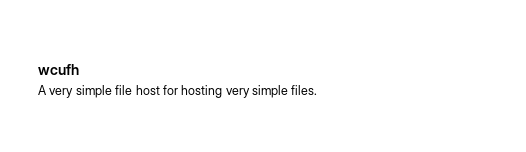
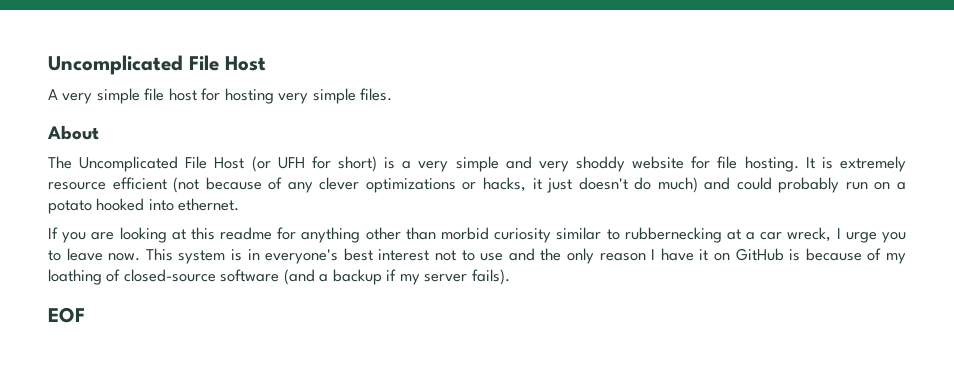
[38,64,79,75] wcufh -> [48,55,266,75] Uncomplicated File Host
(318, 90) none -> [47,125,99,140] [48,156,906,172] [48,177,906,193] [48,198,240,214] [48,227,906,243] [48,248,907,264] [48,269,510,285] [48,307,85,323] // About // The Uncomplicated File Host (or UFH for short) is a very simple and very shoddy website for file hosting. It is extremely resource efficient (not because of any clever optimizations or hacks, it just doesn't do much) and could probably run on a potato hooked into ethernet. // If you are looking at this readme for anything other than morbid curiosity similar to rubbernecking at a car wreck, I urge you to leave now. This system is in everyone's best interest not to use and the only reason I have it on GitHub is because of my loathing of closed-source software (and a backup if my server fails). // EOF

